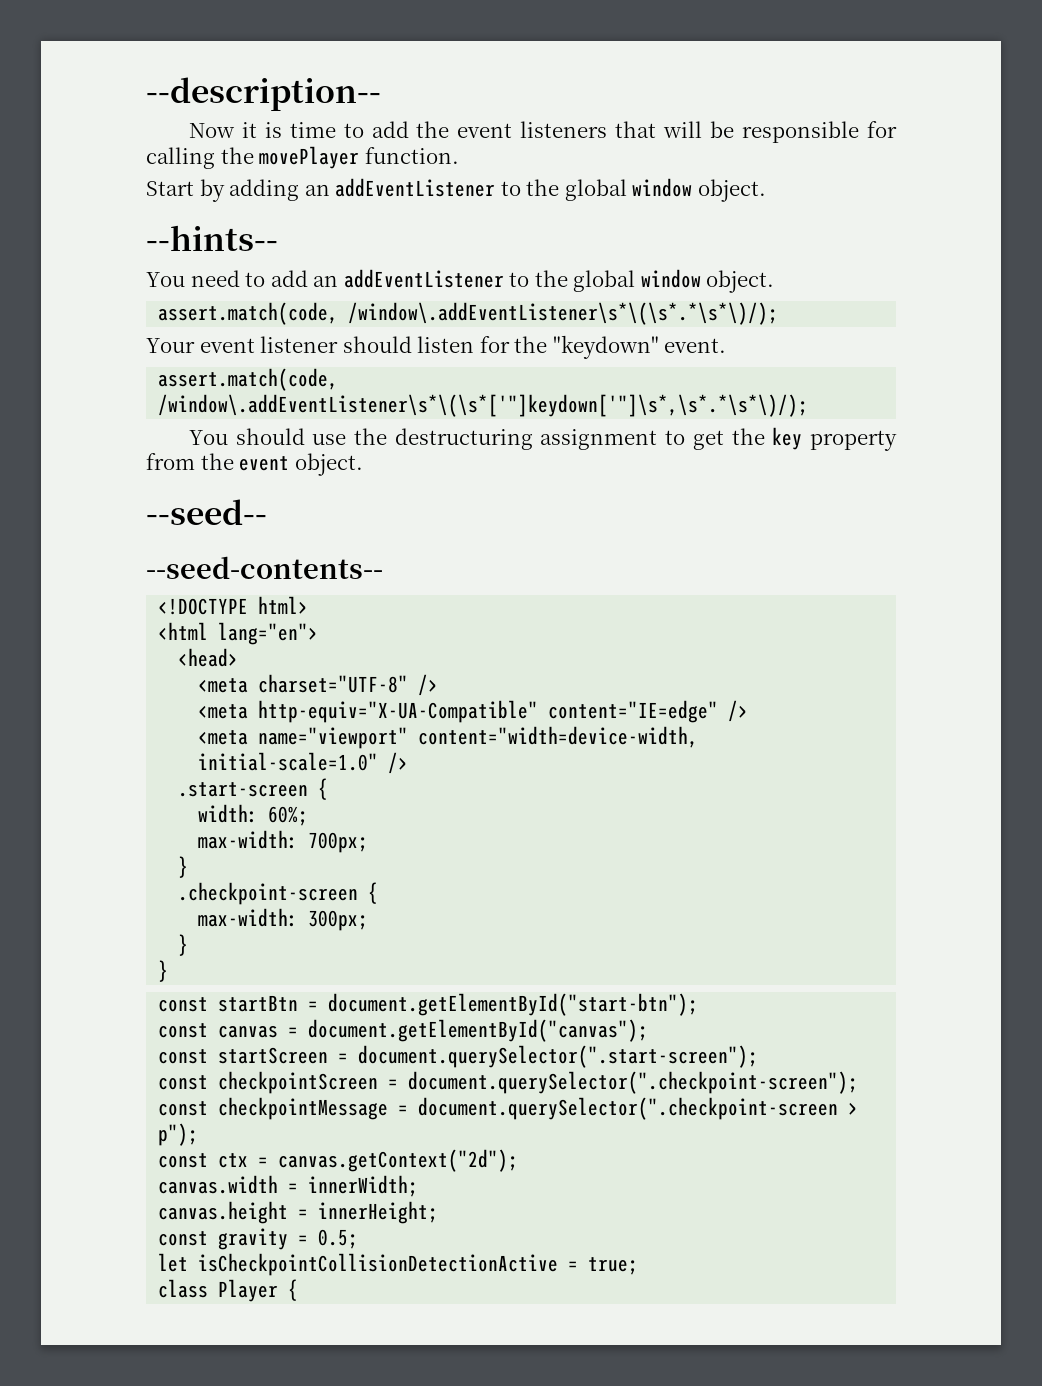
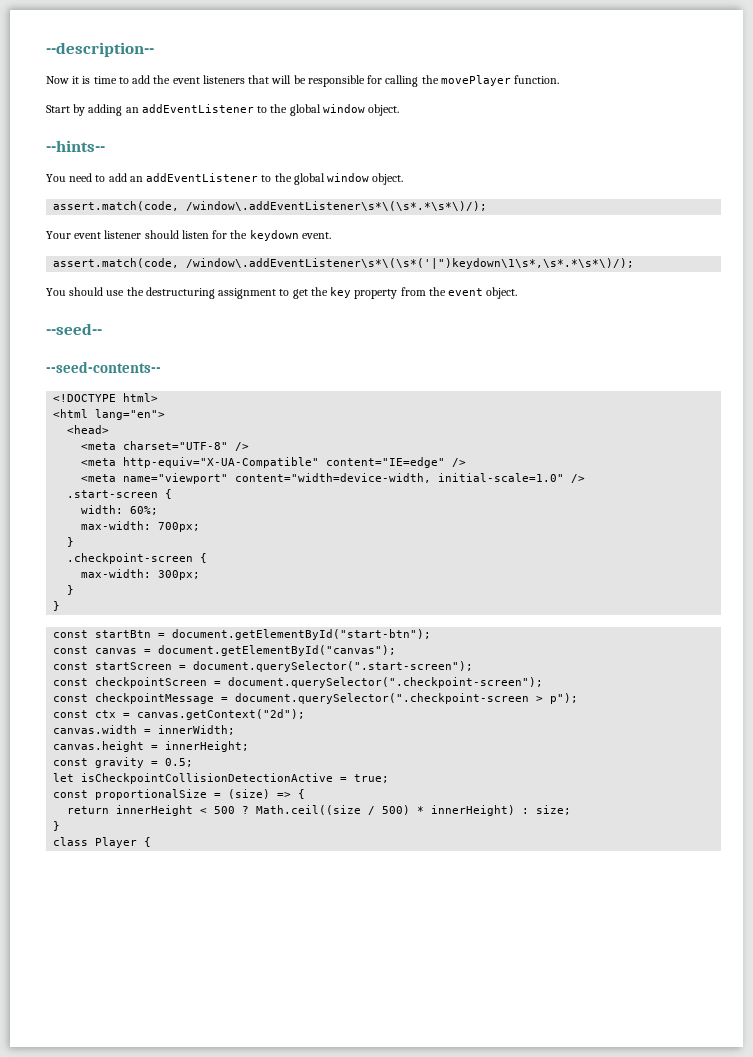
[552,335,659,359] "keydown" -> [249,230,299,241] keydown
[158,394,809,417] /window\.addEventListener\s*\(\s*['"]keydown['"]\s*,\s*.*\s*\)/); -> [186,258,635,269] /window\.addEventListener\s*\(\s*('|")keydown\1\s*,\s*.*\s*\)/);
(639, 1266) none -> [53,789,306,800] [67,805,572,816] [53,821,61,831] // const proportionalSize = (size) => { // return innerHeight < 500 ? Math.ceil((size / 500) * innerHeight) : size; // }

